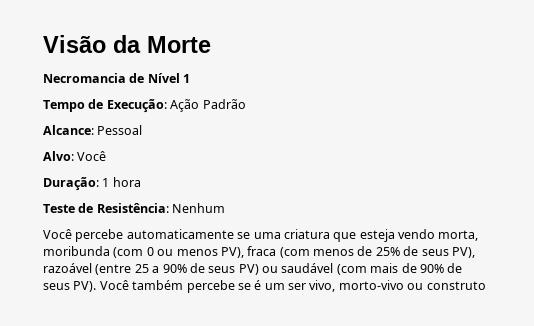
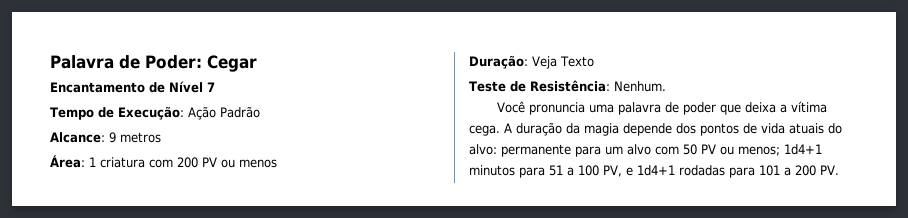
[43,35,211,53] [43,73,126,83] Visão da Morte // Necromancia -> [50,55,257,72] [50,82,145,93] Palavra de Poder: Cegar // Encantamento
[183,74,191,83] 1 -> [207,82,215,92] 7
[97,125,143,135] [43,151,107,161] Pessoal // Alvo: Você -> [109,132,161,143] [50,155,277,168] 9 metros // Área: 1 criatura com 200 PV ou menos
[102,177,141,187] 1 hora -> [532,56,594,69] Veja Texto
[172,203,226,213] [43,229,479,242] [43,246,475,258] [43,263,463,275] [43,280,486,293] Nenhum // Você percebe automaticamente se uma criatura que esteja vendo morta, moribunda (com 0 ou menos PV), fraca (com menos de 25% de seus PV), razoável (entre 25 a 90% de seus PV) ou saudável (com mais de 90% de seus PV). Você também percebe se é um ser vivo, morto-vivo ou construto -> [613,81,666,92] [496,101,827,115] [469,122,842,136] [469,144,822,157] [469,165,839,178] Nenhum. // Você pronuncia uma palavra de poder que deixa a vítima cega. A duração da magia depende dos pontos de vida atuais do alvo: permanente para um alvo com 50 PV ou menos; 1d4+1 minutos para 51 a 100 PV, e 1d4+1 rodadas para 101 a 200 PV.

